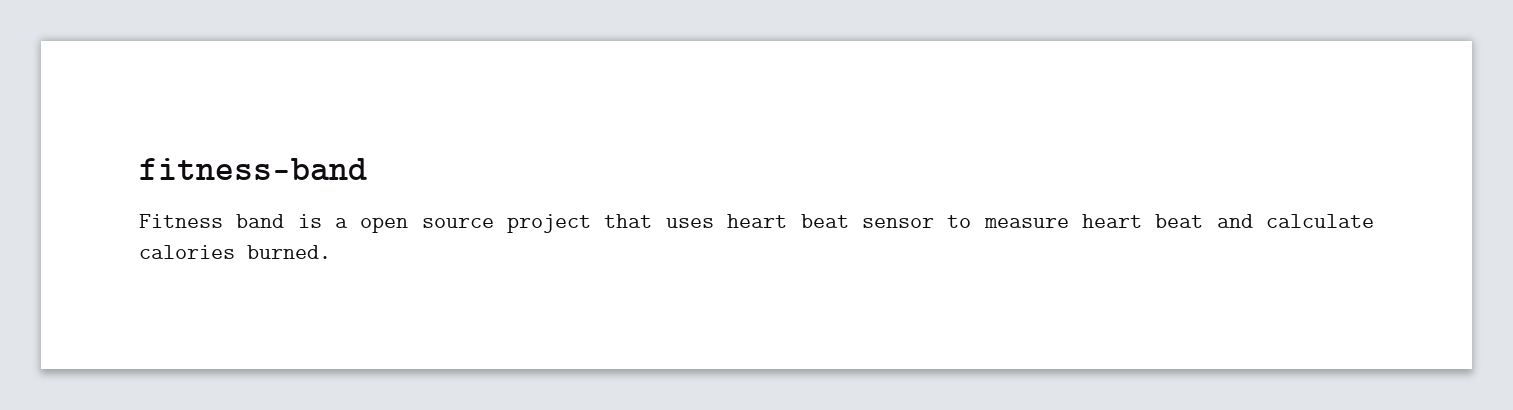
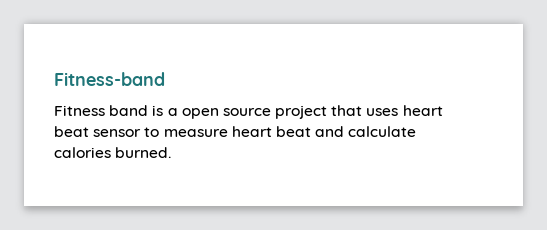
[139,158,367,181] fitness-band -> [54,72,165,86] Fitness-band

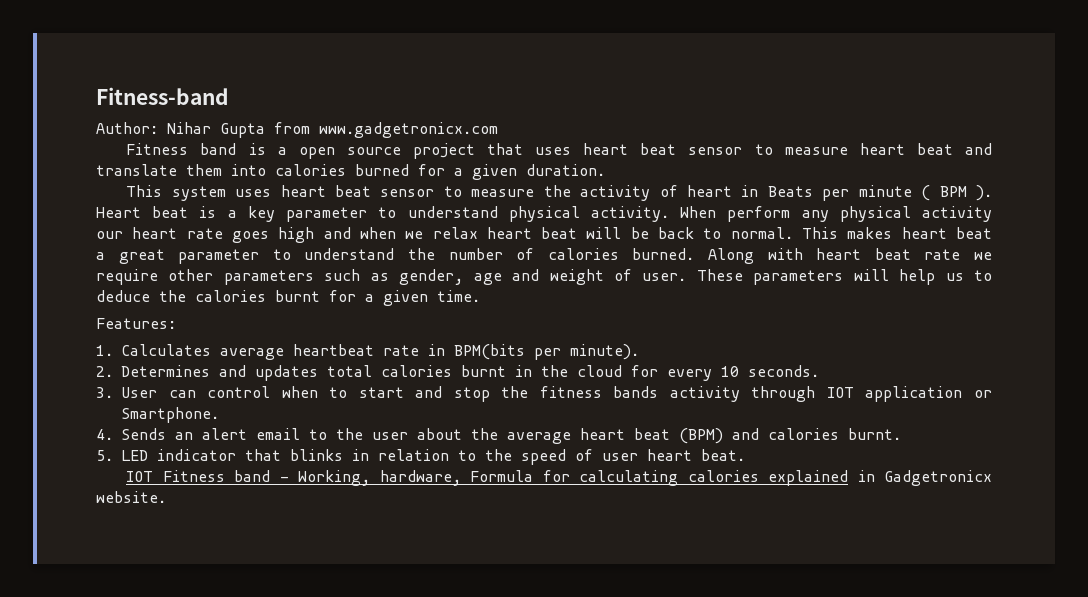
(165, 79) none -> [96,122,498,138] // Author: Nihar Gupta from www.gadgetronicx.com
[348,126,417,137] [54,147,172,158] calculate calories burned. -> [96,164,605,180] [126,185,993,201] [96,206,992,222] [96,227,992,243] [96,248,993,264] [96,269,992,285] [96,290,480,306] [96,318,176,329] [96,344,639,360] [96,365,819,381] [96,386,992,402] [121,407,219,423] [96,428,901,444] [96,449,745,465] [126,470,992,486] [96,491,166,503] translate them into calories burned for a given duration. // This system uses heart beat sensor to measure the activity of heart in Beats per minute ( BPM ). Heart beat is a key parameter to understand physical activity. When perform any physical activity our heart rate goes high and when we relax heart beat will be back to normal. This makes heart beat a great parameter to understand the number of calories burned. Along with heart beat rate we require other parameters such as gender, age and weight of user. These parameters will help us to deduce the calories burnt for a given time. // Features: // 1. Calculates average heartbeat rate in BPM(bits per minute). // 2. Determines and updates total calories burnt in the cloud for every 10 seconds. // 3. User can control when to start and stop the fitness bands activity through IOT application or Smartphone. // 4. Sends an alert email to the user about the average heart beat (BPM) and calories burnt. // 5. LED indicator that blinks in relation to the speed of user heart beat. // IOT Fitness band - Working, hardware, Formula for calculating calories explained in Gadgetronicx website.

